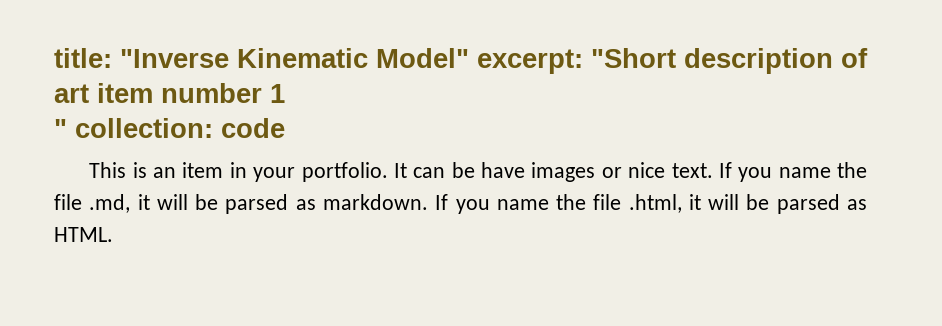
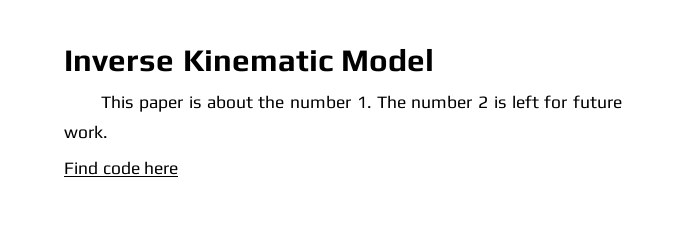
[54,48,868,74] [54,83,285,103] [54,118,285,138] [89,162,868,182] [54,194,868,214] [54,227,113,242] title: "Inverse Kinematic Model" excerpt: "Short description of art item number 1 // " collection: code // This is an item in your portfolio. It can be have images or nice text. If you name the file .md, it will be parsed as markdown. If you name the file .html, it will be parsed as HTML. -> [64,48,435,72] [101,95,623,112] [64,125,107,139] [64,161,179,175] Inverse Kinematic Model // This paper is about the number 1. The number 2 is left for future work. // Find code here

